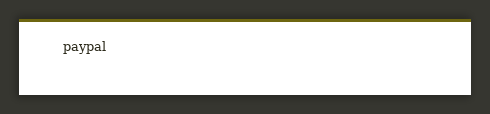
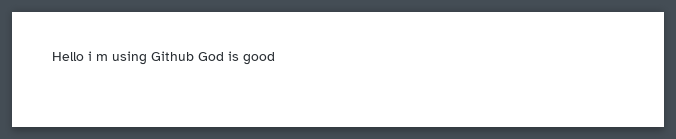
[63,41,106,54] paypal -> [52,51,275,65] Hello i m using Github God is good

